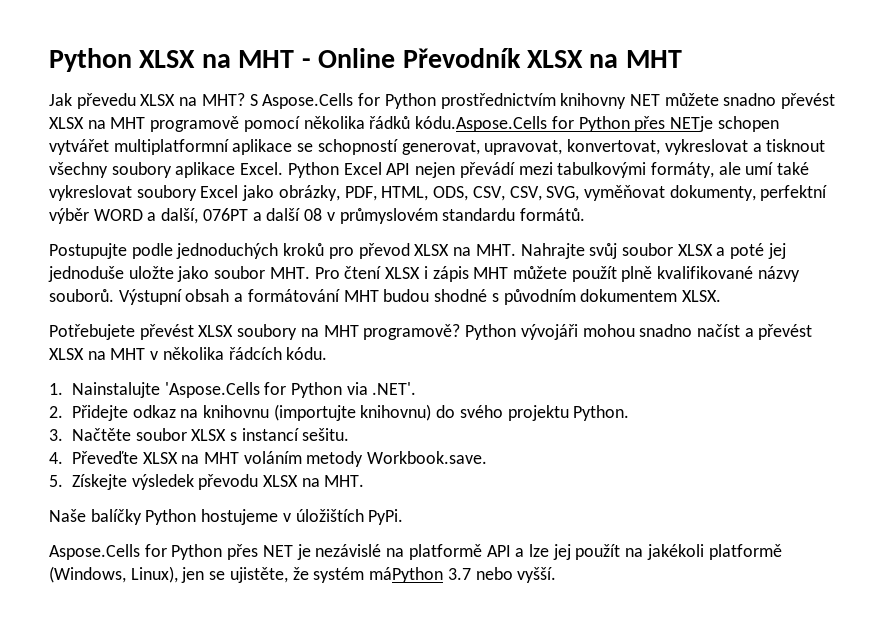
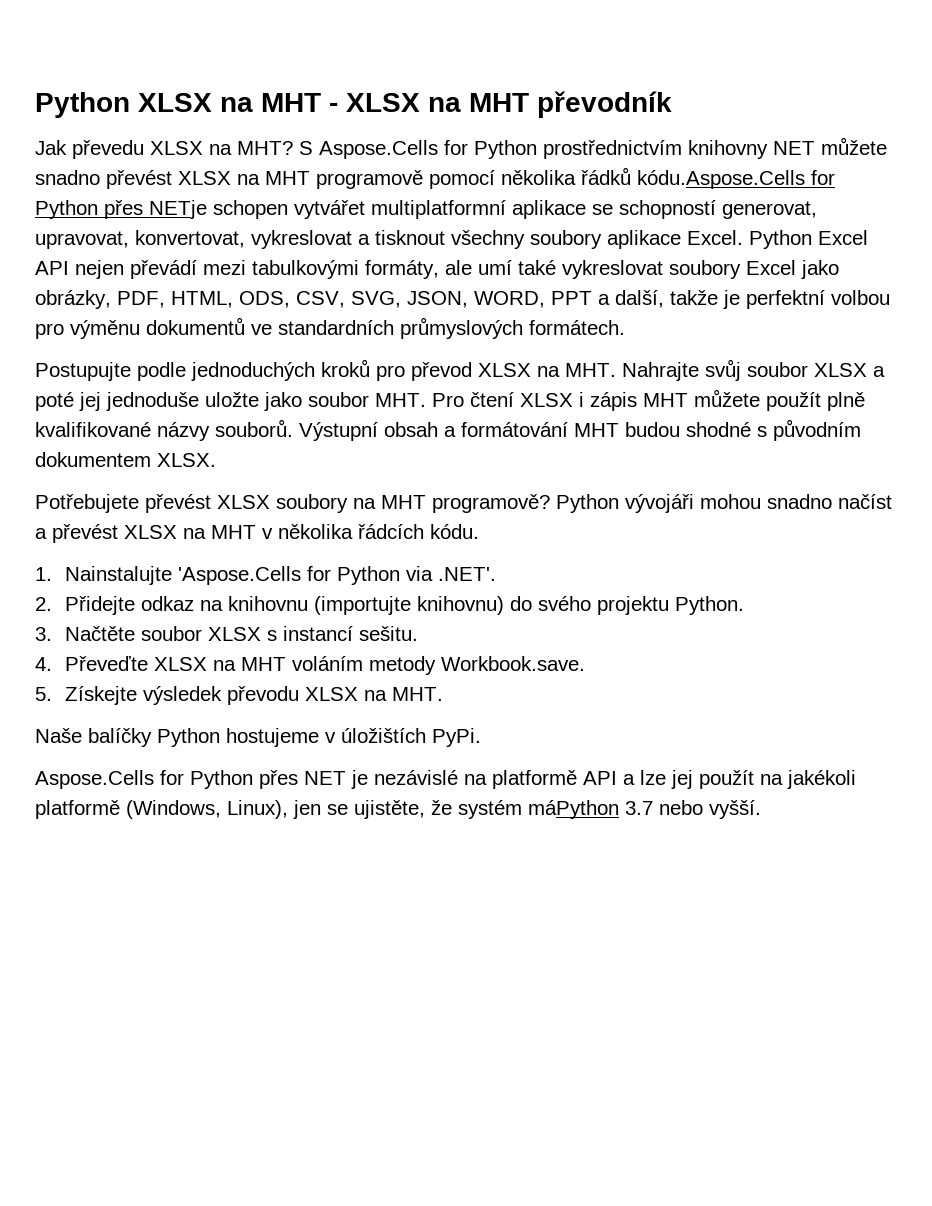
[318,48,682,68] Online Převodník XLSX na MHT -> [346,91,672,118] XLSX na MHT převodník
[509,185,828,201] [49,208,585,224] CSV, SVG, vyměňovat dokumenty, perfektní výběr WORD a další, 076PT a další 08 v průmyslovém standardu formátů. -> [351,290,890,309] [35,317,625,339] SVG, JSON, WORD, PPT a další, takže je perfektní volbou pro výměnu dokumentů ve standardních průmyslových formátech.

